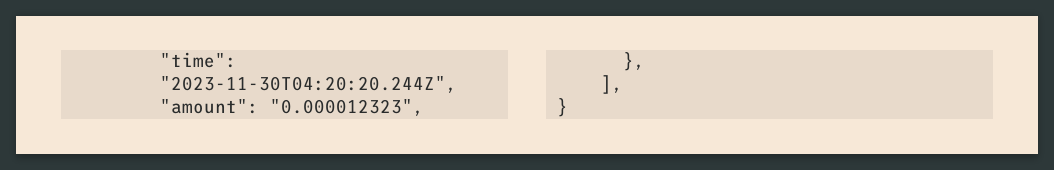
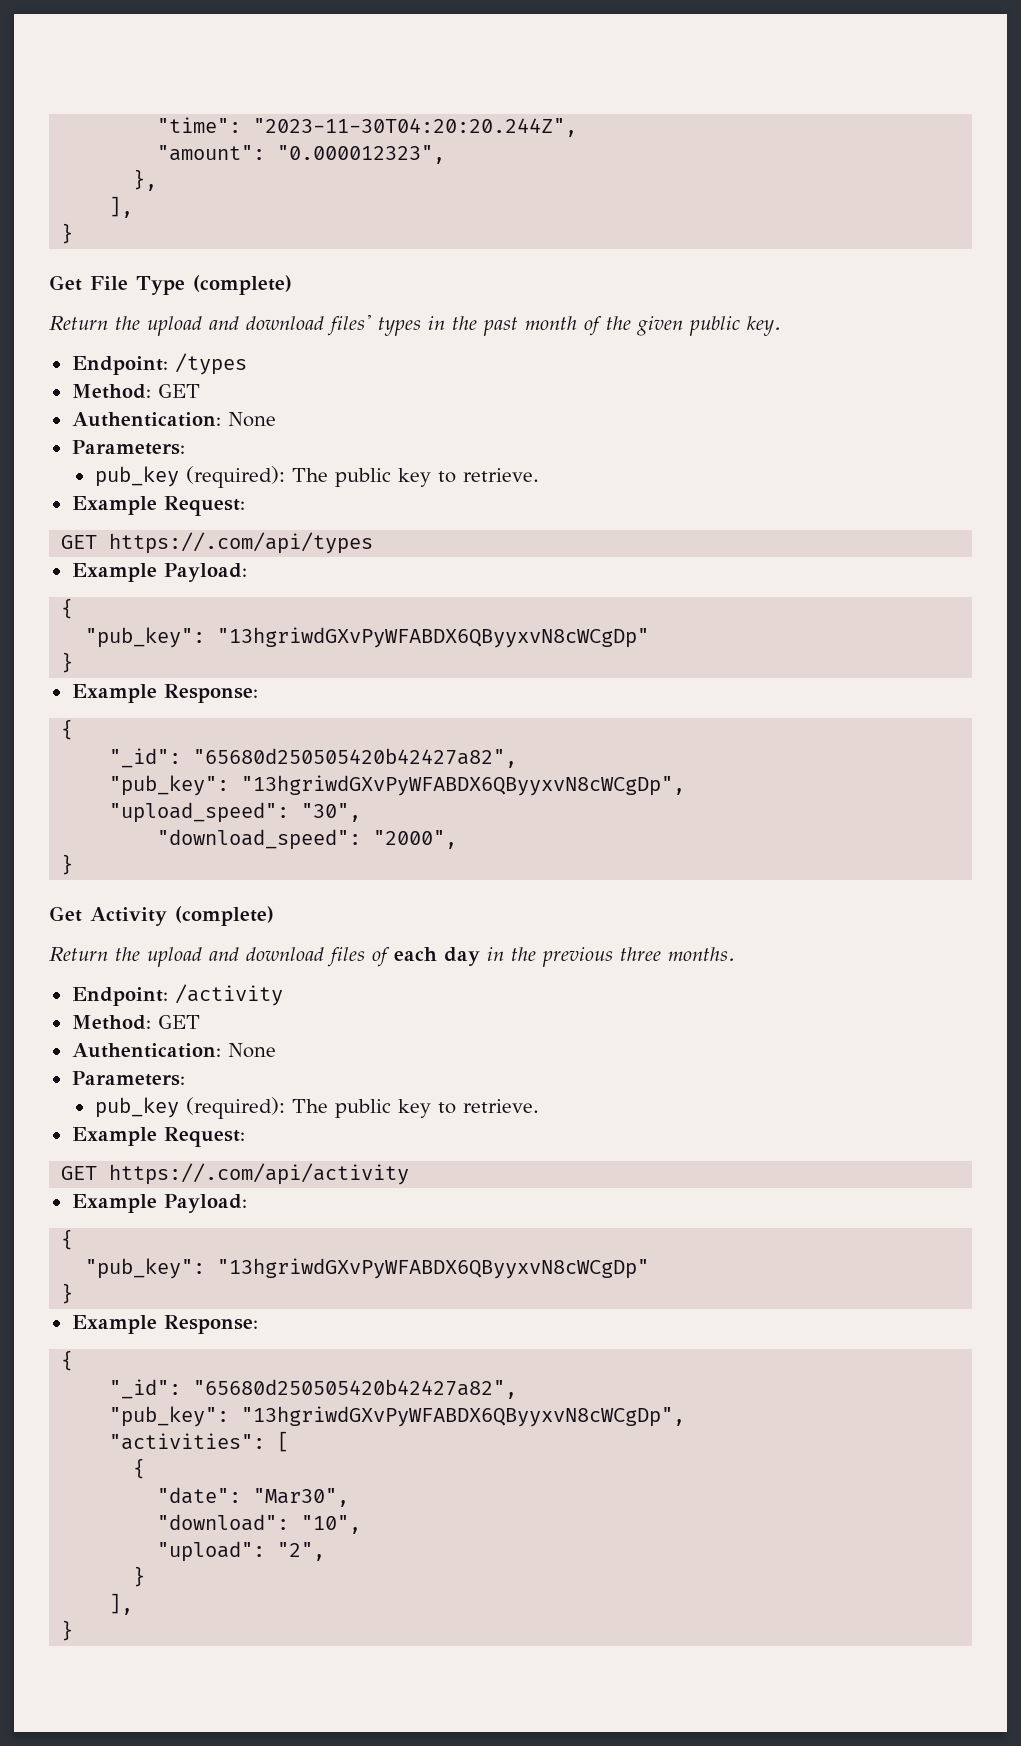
(569, 107) none -> [49,275,292,295] [49,315,781,336] [71,353,247,375] [71,384,200,399] [71,412,276,427] [71,440,185,455] [94,466,539,488] [71,496,245,516] [61,532,374,554] [71,563,247,582] [61,598,74,619] [85,627,650,648] [61,652,74,673] [71,684,258,703] [61,719,74,740] [109,748,518,768] [109,775,686,796] [109,802,362,823] [157,829,458,850] [61,854,74,875] [49,906,274,926] [49,947,735,967] [71,984,283,1006] [71,1015,200,1030] [71,1043,276,1058] [71,1071,185,1086] [94,1097,539,1119] [71,1127,245,1147] [61,1163,410,1185] [71,1194,247,1213] [61,1229,74,1250] [85,1258,650,1279] [61,1283,74,1304] [71,1315,258,1334] [61,1350,74,1371] [109,1379,518,1399] [109,1406,686,1427] [109,1431,290,1452] [133,1458,146,1479] [157,1487,350,1507] [157,1514,362,1534] [157,1541,326,1562] [133,1566,146,1587] [109,1593,134,1615] [61,1620,74,1641] // Get File Type (complete) // Return the upload and download files' types in the past month of the given public key. // Endpoint: /types // Method: GET // Authentication: None // Parameters: // pub_key (required): The public key to retrieve. // Example Request: // GET https://.com/api/types // Example Payload: // { // "pub_key": "13hgriwdGXvPyWFABDX6QByyxvN8cWCgDp" // } // Example Response: // { // "_id": "65680d250505420b42427a82", // "pub_key": "13hgriwdGXvPyWFABDX6QByyxvN8cWCgDp", // "upload_speed": "30", // "download_speed": "2000", // } // Get Activity (complete) // Return the upload and download files of each day in the previous three months. // Endpoint: /activity // Method: GET // Authentication: None // Parameters: // pub_key (required): The public key to retrieve. // Example Request: // GET https://.com/api/activity // Example Payload: // { // "pub_key": "13hgriwdGXvPyWFABDX6QByyxvN8cWCgDp" // } // Example Response: // { // "_id": "65680d250505420b42427a82", // "pub_key": "13hgriwdGXvPyWFABDX6QByyxvN8cWCgDp", // "activities": [ // { // "date": "Mar30", // "download": "10", // "upload": "2", // } // ], // }

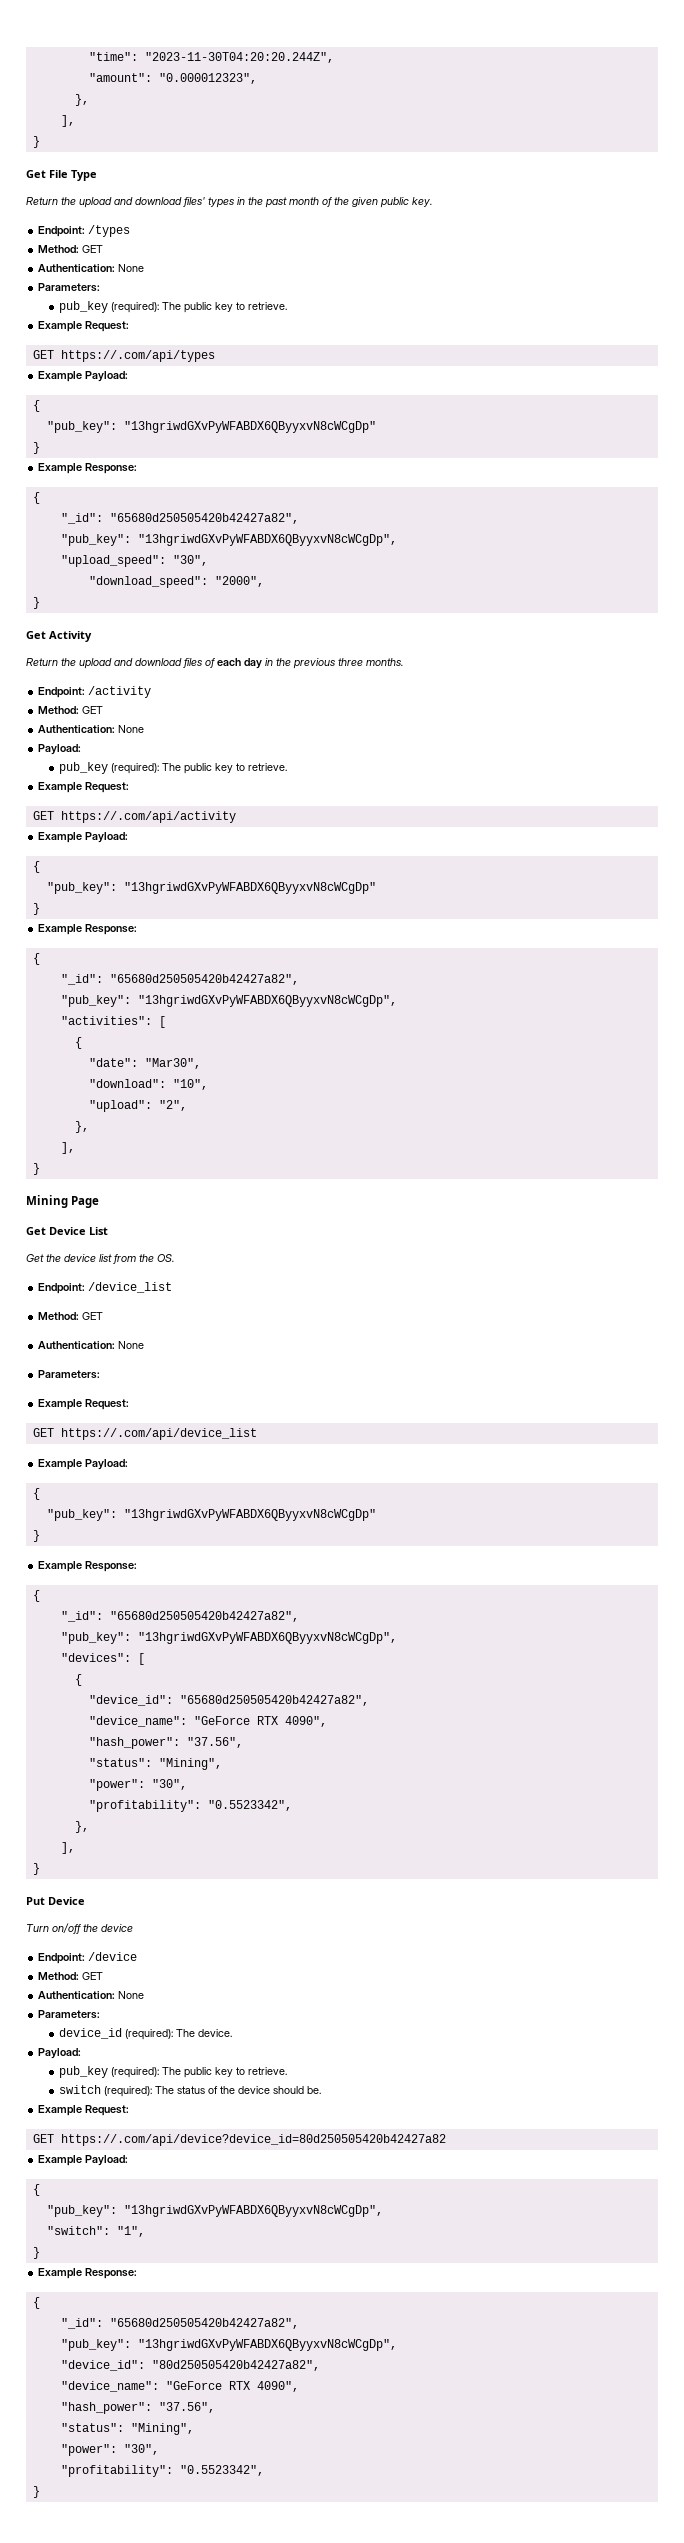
[192,275,292,295] (complete) -> (97, 175) none
[175,906,274,926] (complete) -> (92, 636) none
[71,1071,185,1086] Parameters: -> [38,744,82,755] Payload:
[133,1566,146,1587] [109,1593,134,1615] [61,1620,74,1641] } // ], // } -> [74,1121,89,1133] [60,1142,75,1154] [32,1163,40,1175] [26,1195,100,1208] [26,1227,108,1235] [26,1254,174,1264] [38,1282,173,1294] [38,1312,104,1320] [38,1341,145,1349] [38,1370,101,1379] [38,1399,130,1410] [32,1428,257,1440] [38,1459,129,1470] [32,1488,40,1500] [46,1509,376,1521] [32,1530,40,1542] [38,1561,138,1572] [32,1590,40,1602] [60,1611,299,1622] [60,1632,397,1644] [60,1653,145,1665] [74,1674,82,1686] [88,1695,369,1706] [88,1716,327,1727] [88,1737,243,1749] [88,1758,222,1770] [88,1779,187,1791] [88,1800,292,1812] [74,1821,89,1833] [60,1842,75,1854] [32,1863,40,1875] [26,1897,85,1905] [26,1923,133,1934] [38,1952,138,1964] [38,1972,104,1980] [38,1991,145,1999] [38,2010,101,2019] [58,2028,232,2040] [38,2048,82,2059] [58,2066,287,2078] [58,2085,321,2097] [38,2105,130,2116] [32,2134,446,2146] [38,2155,129,2166] [32,2184,40,2196] [46,2205,383,2217] [46,2226,145,2237] [32,2247,40,2259] [38,2268,138,2279] [32,2297,40,2309] [60,2318,299,2329] [60,2339,397,2351] [60,2360,320,2371] [60,2381,299,2392] [60,2402,215,2414] [60,2423,194,2435] [60,2444,159,2456] [60,2465,264,2477] [32,2486,40,2498] }, // ], // } // Mining Page // Get Device List // Get the device list from the OS. // Endpoint: /device_list // Method: GET // Authentication: None // Parameters: // Example Request: // GET https://.com/api/device_list // Example Payload: // { // "pub_key": "13hgriwdGXvPyWFABDX6QByyxvN8cWCgDp" // } // Example Response: // { // "_id": "65680d250505420b42427a82", // "pub_key": "13hgriwdGXvPyWFABDX6QByyxvN8cWCgDp", // "devices": [ // { // "device_id": "65680d250505420b42427a82", // "device_name": "GeForce RTX 4090", // "hash_power": "37.56", // "status": "Mining", // "power": "30", // "profitability": "0.5523342", // }, // ], // } // Put Device // Turn on/off the device // Endpoint: /device // Method: GET // Authentication: None // Parameters: // device_id (required): The device. // Payload: // pub_key (required): The public key to retrieve. // switch (required): The status of the device should be. // Example Request: // GET https://.com/api/device?device_id=80d250505420b42427a82 // Example Payload: // { // "pub_key": "13hgriwdGXvPyWFABDX6QByyxvN8cWCgDp", // "switch": "1", // } // Example Response: // { // "_id": "65680d250505420b42427a82", // "pub_key": "13hgriwdGXvPyWFABDX6QByyxvN8cWCgDp", // "device_id": "80d250505420b42427a82", // "device_name": "GeForce RTX 4090", // "hash_power": "37.56", // "status": "Mining", // "power": "30", // "profitability": "0.5523342", // }

